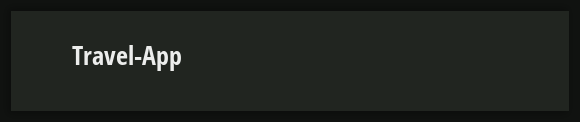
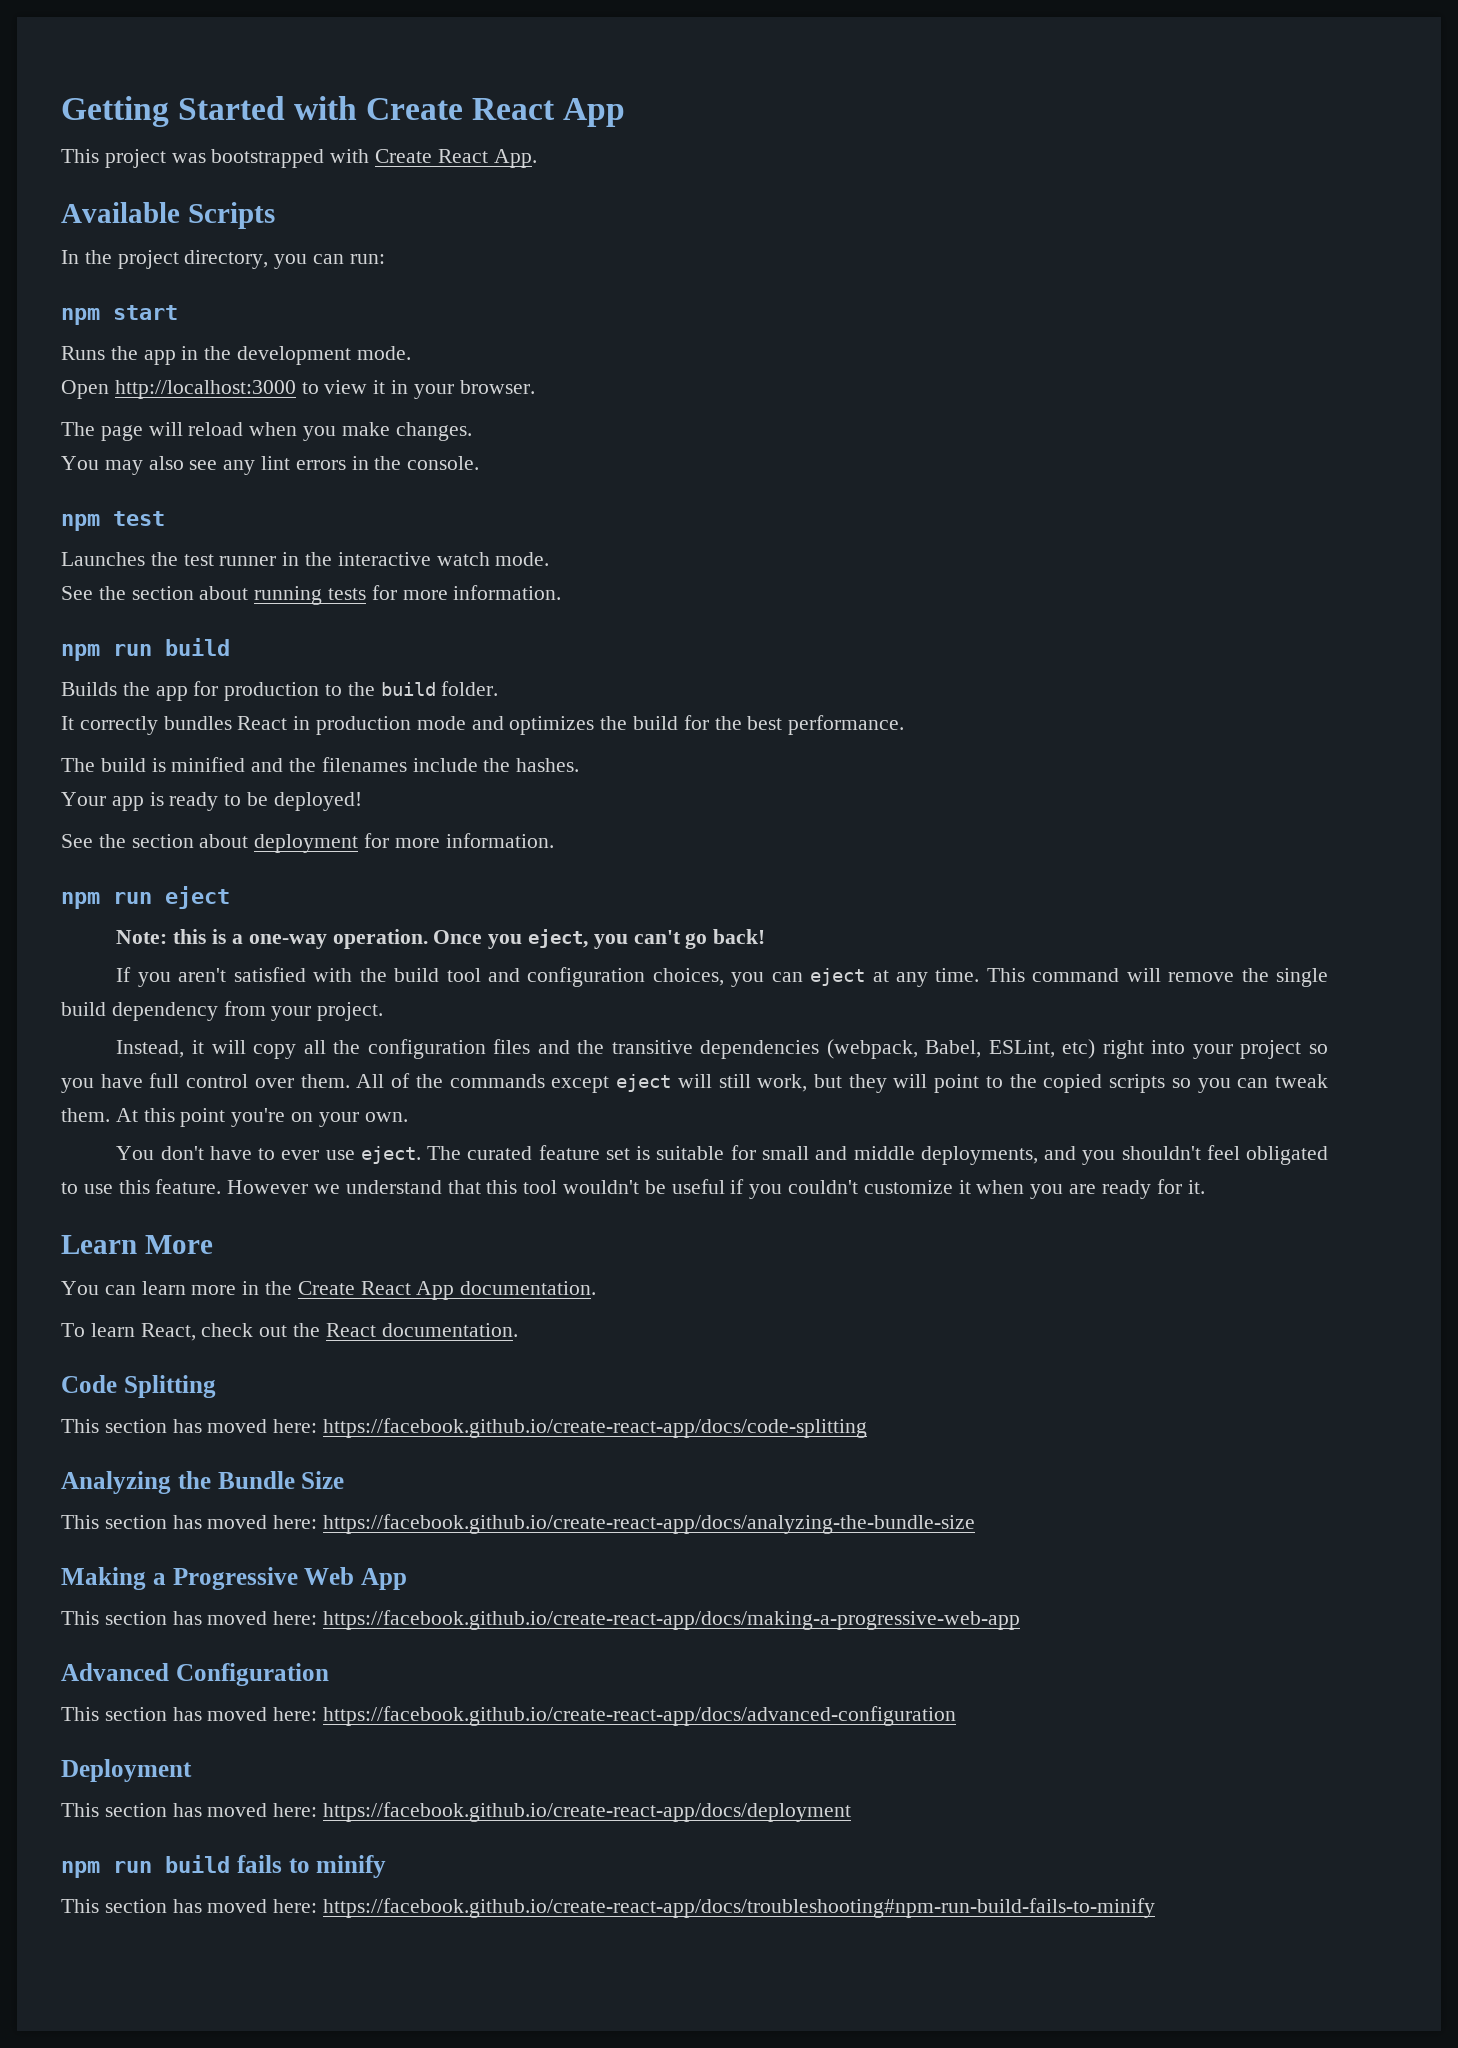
[72,45,182,71] Travel-App -> [61,96,626,127] [61,149,537,168] [61,202,275,229] [61,250,385,269] [61,305,178,325] [61,346,411,365] [61,380,535,399] [61,422,472,441] [61,456,480,475] [61,511,165,531] [61,552,550,566] [61,585,562,605] [61,638,230,661] [61,681,499,701] [61,715,905,735] [61,757,580,772] [61,792,362,811] [61,833,554,853] [61,886,230,909] [116,929,766,949] [116,967,1328,987] [61,1001,384,1021] [116,1039,1328,1059] [61,1073,1329,1093] [61,1108,408,1127] [116,1145,1328,1165] [61,1179,1205,1199] [61,1235,213,1254] [61,1281,597,1300] [61,1323,518,1341] [61,1375,216,1398] [61,1418,868,1438] [61,1471,345,1494] [61,1514,976,1534] [61,1567,407,1590] [61,1610,1021,1630] [61,1663,329,1686] [61,1706,957,1726] [61,1759,192,1782] [61,1802,852,1822] [61,1855,387,1878] [61,1898,1156,1918] Getting Started with Create React App // This project was bootstrapped with Create React App. // Available Scripts // In the project directory, you can run: // npm start // Runs the app in the development mode. // Open http://localhost:3000 to view it in your browser. // The page will reload when you make changes. // You may also see any lint errors in the console. // npm test // Launches the test runner in the interactive watch mode. // See the section about running tests for more information. // npm run build // Builds the app for production to the build folder. // It correctly bundles React in production mode and optimizes the build for the best performance. // The build is minified and the filenames include the hashes. // Your app is ready to be deployed! // See the section about deployment for more information. // npm run eject // Note: this is a one-way operation. Once you eject, you can't go back! // If you aren't satisfied with the build tool and configuration choices, you can eject at any time. This command will remove the single build dependency from your project. // Instead, it will copy all the configuration files and the transitive dependencies (webpack, Babel, ESLint, etc) right into your project so you have full control over them. All of the commands except eject will still work, but they will point to the copied scripts so you can tweak them. At this point you're on your own. // You don't have to ever use eject. The curated feature set is suitable for small and middle deployments, and you shouldn't feel obligated to use this feature. However we understand that this tool wouldn't be useful if you couldn't customize it when you are ready for it. // Learn More // You can learn more in the Create React App documentation. // To learn React, check out the React documentation. // Code Splitting // This section has moved here: https://facebook.github.io/create-react-app/docs/code-splitting // Analyzing the Bundle Size // This section has moved here: https://facebook.github.io/create-react-app/docs/analyzing-the-bundle-size // Making a Progressive Web App // This section has moved here: https://facebook.github.io/create-react-app/docs/making-a-progressive-web-app // Advanced Configuration // This section has moved here: https://facebook.github.io/create-react-app/docs/advanced-configuration // Deployment // This section has moved here: https://facebook.github.io/create-react-app/docs/deployment // npm run build fails to minify // This section has moved here: https://facebook.github.io/create-react-app/docs/troubleshooting#npm-run-build-fails-to-minify

